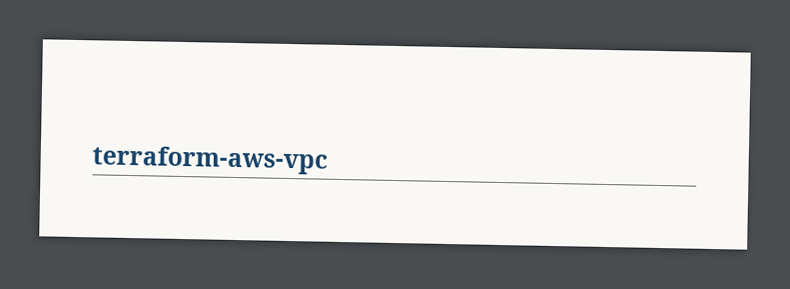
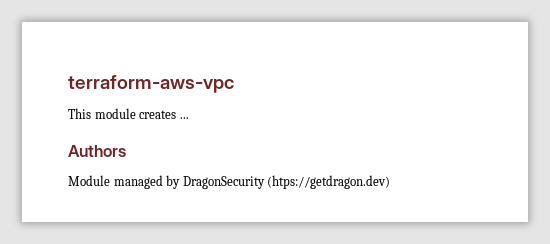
(328, 160) none -> [68,108,189,119] [68,145,126,157] [68,175,391,189] // This module creates ... // Authors // Module managed by DragonSecurity (htps://getdragon.dev)

